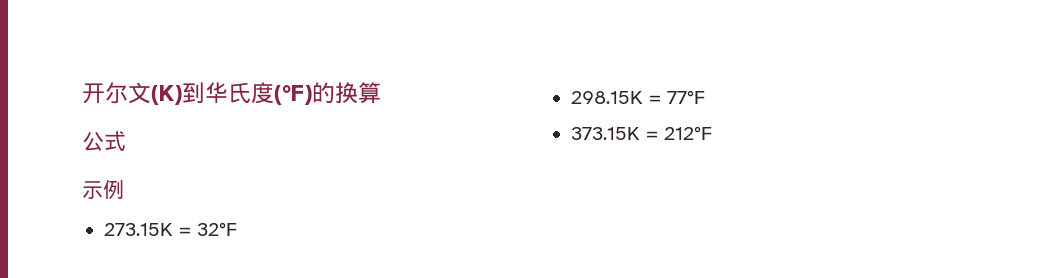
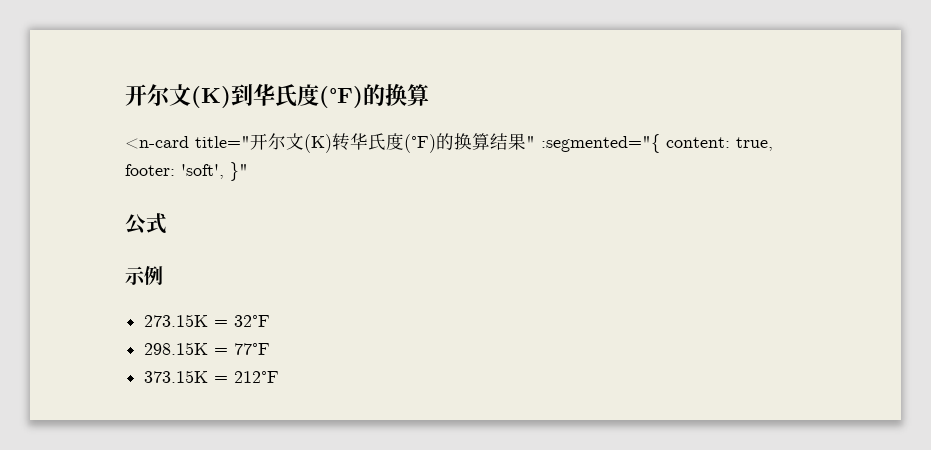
(381, 93) none -> [125,133,773,153] [125,162,248,181] // <n-card title="开尔文(K)转华氏度(°F)的换算结果" :segmented="{ content: true, footer: 'soft', }"

